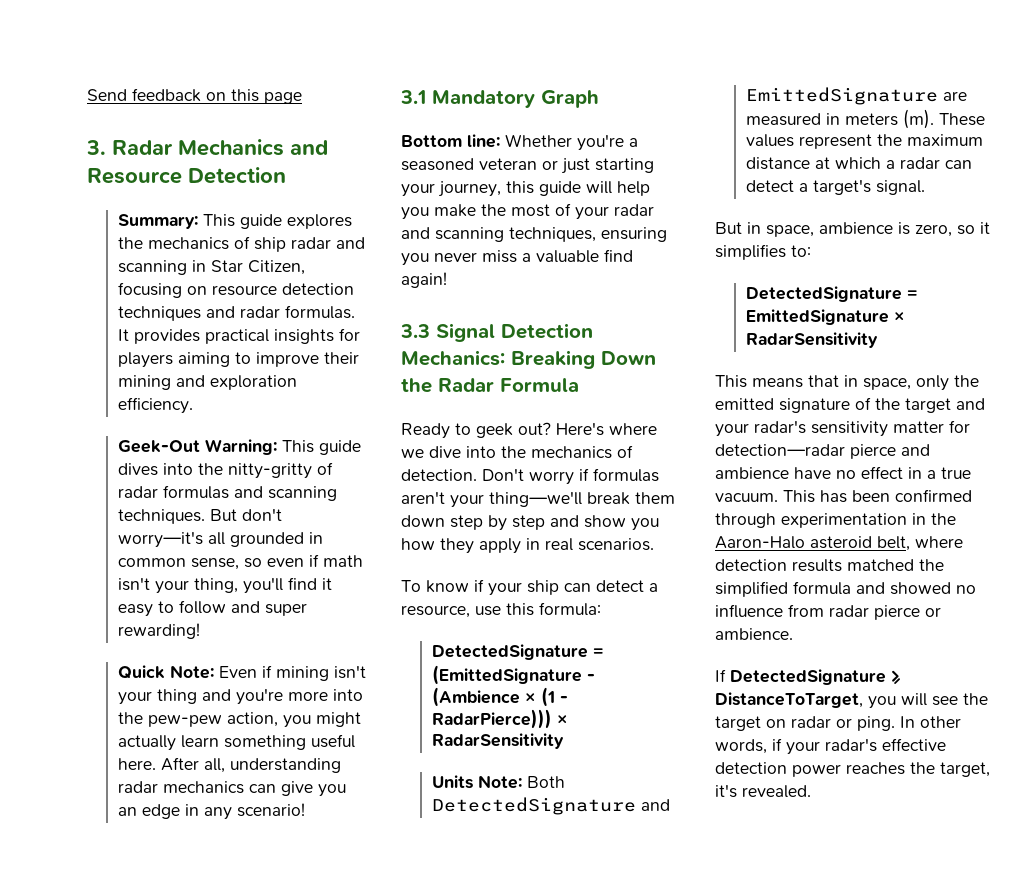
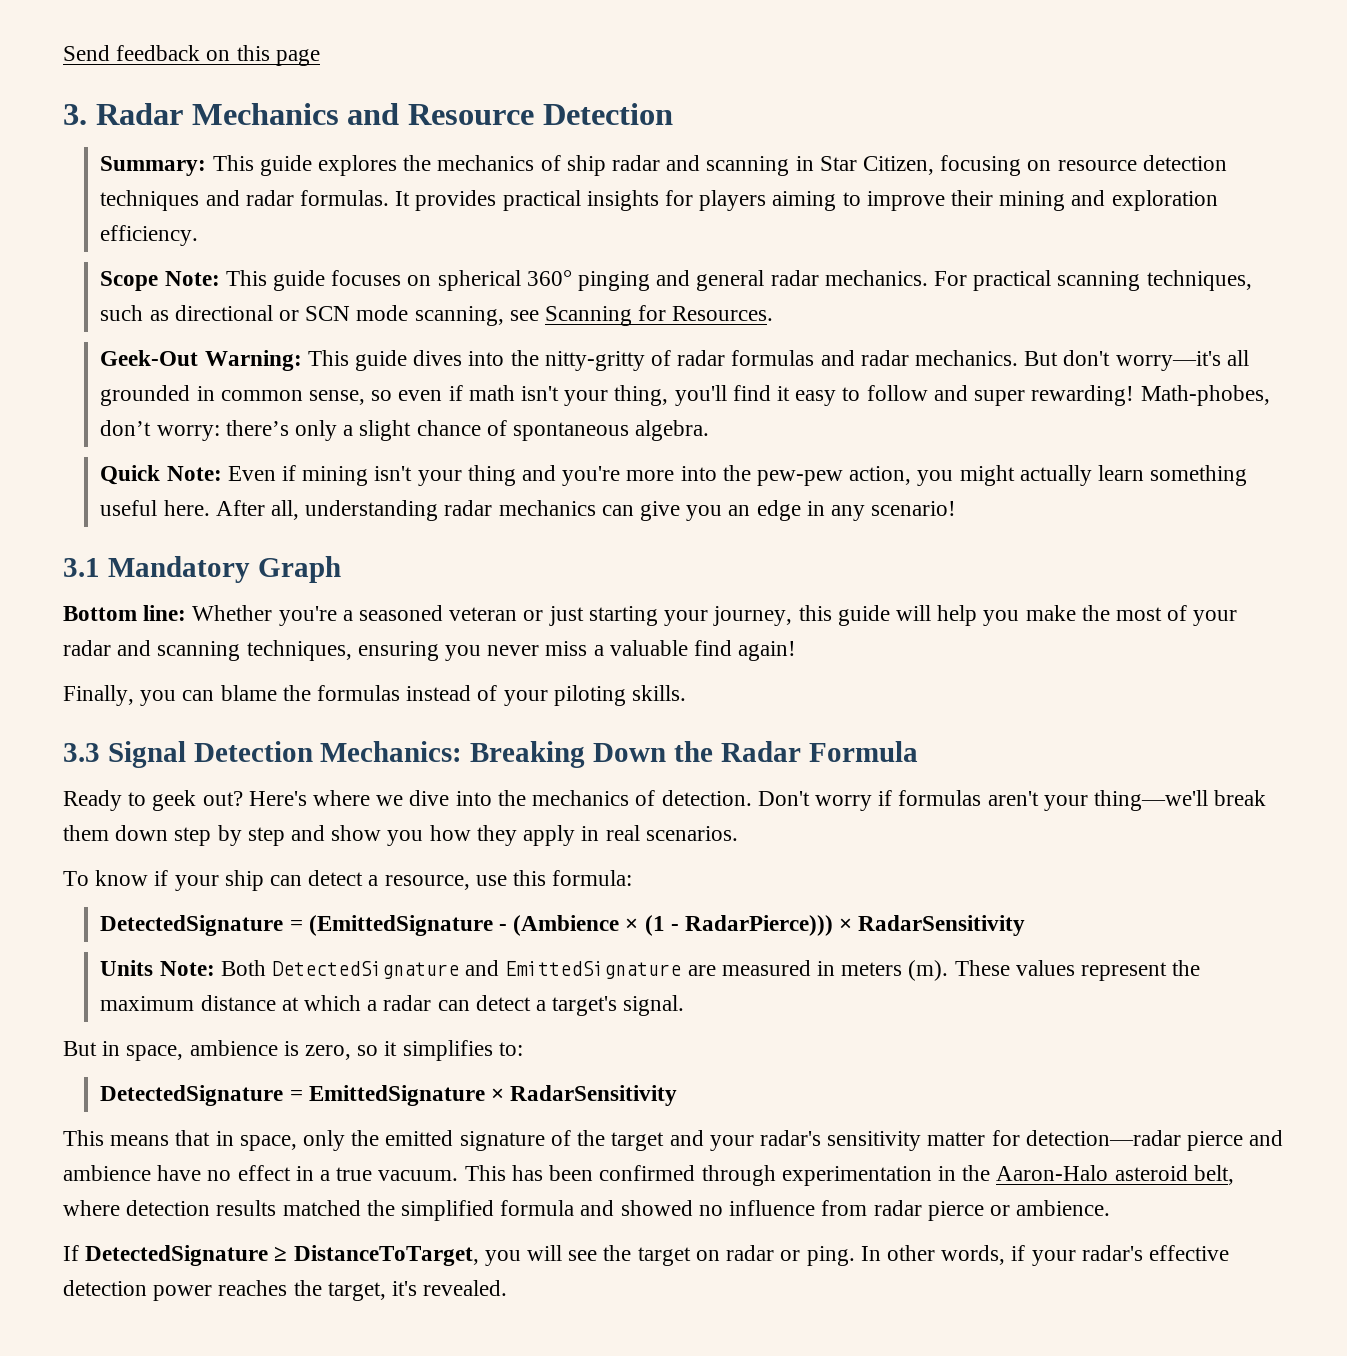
(194, 405) none -> [100,270,1252,291] [100,305,774,326] // Scope Note: This guide focuses on spherical 360° pinging and general radar mechanics. For practical scanning techniques, such as directional or SCN mode scanning, see Scanning for Resources.
[268,486,338,501] [118,509,206,524] scanning techniques. -> [860,350,1019,366] radar mechanics.
(201, 631) none -> [1140,385,1270,406] [100,420,710,441] Math-phobes, don’t worry: there’s only a slight chance of spontaneous algebra.
(447, 280) none -> [63,685,687,706] // Finally, you can blame the formulas instead of your piloting skills.

